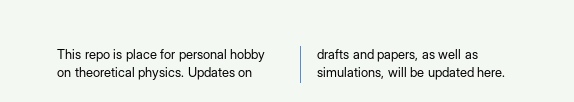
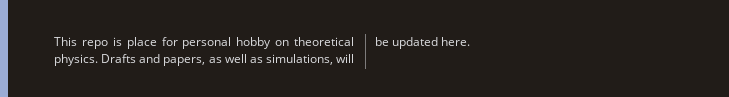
[187,67,253,80] [317,49,349,59] Updates on drafts -> [101,54,137,63] Drafts

